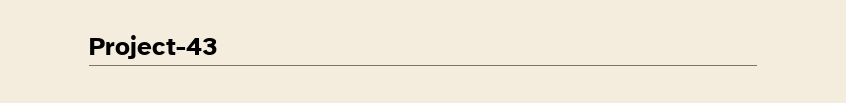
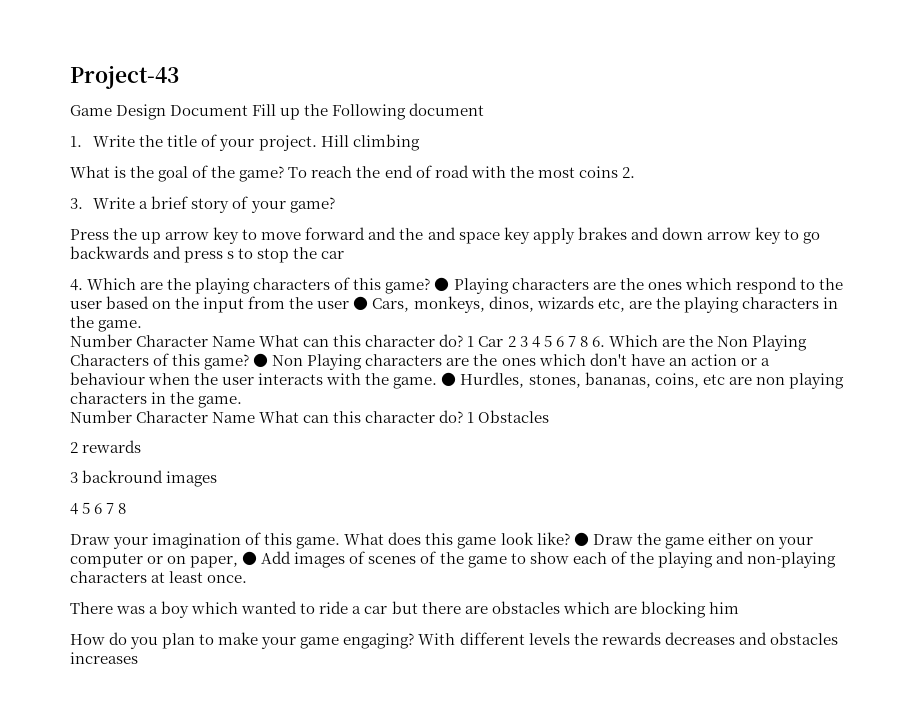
(218, 47) none -> [70,103,485,120] [70,134,420,151] [70,165,635,182] [70,196,335,213] [70,227,820,244] [70,246,345,263] [70,277,843,294] [70,296,838,313] [70,316,143,332] [70,334,808,351] [70,353,770,370] [70,372,844,389] [70,392,243,408] [70,410,550,423] [70,440,142,453] [70,470,218,487] [70,502,127,515] [70,532,813,549] [70,551,836,568] [70,571,248,583] [70,601,739,618] [70,632,838,649] [70,652,138,664] // Game Design Document Fill up the Following document // 1. Write the title of your project. Hill climbing // What is the goal of the game? To reach the end of road with the most coins 2. // 3. Write a brief story of your game? // Press the up arrow key to move forward and the and space key apply brakes and down arrow key to go backwards and press s to stop the car // 4. Which are the playing characters of this game? ● Playing characters are the ones which respond to the user based on the input from the user ● Cars, monkeys, dinos, wizards etc, are the playing characters in the game. // Number Character Name What can this character do? 1 Car 2 3 4 5 6 7 8 6. Which are the Non Playing Characters of this game? ● Non Playing characters are the ones which don't have an action or a behaviour when the user interacts with the game. ● Hurdles, stones, bananas, coins, etc are non playing characters in the game. // Number Character Name What can this character do? 1 Obstacles // 2 rewards // 3 backround images // 4 5 6 7 8 // Draw your imagination of this game. What does this game look like? ● Draw the game either on your computer or on paper, ● Add images of scenes of the game to show each of the playing and non-playing characters at least once. // There was a boy which wanted to ride a car but there are obstacles which are blocking him // How do you plan to make your game engaging? With different levels the rewards decreases and obstacles increases

